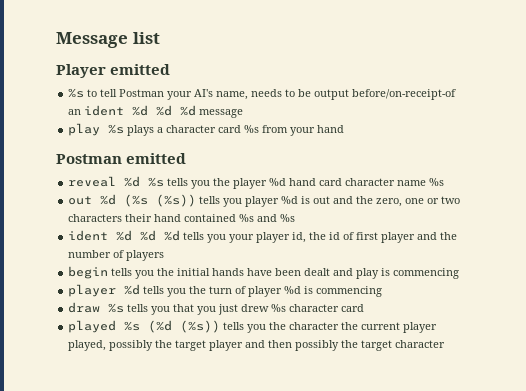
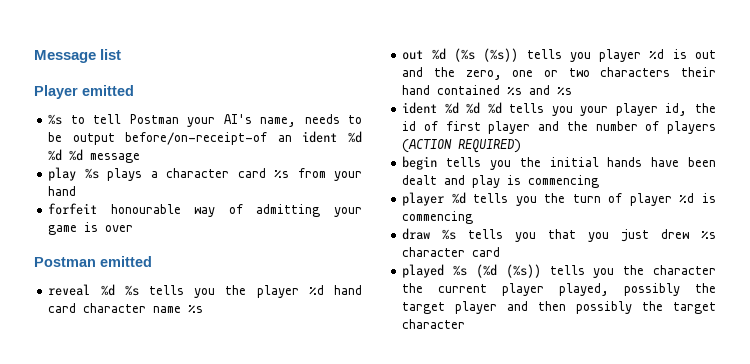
(345, 129) none -> [48,203,362,217] [48,222,134,235] // forfeit honourable way of admitting your game is over
(165, 255) none -> [402,139,522,153] (ACTION REQUIRED)

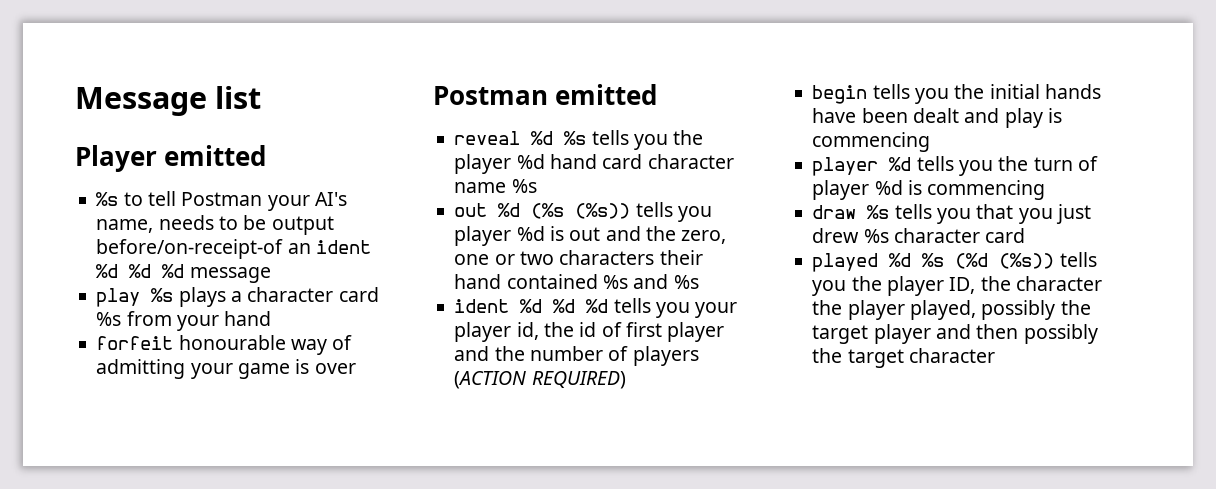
(445, 271) none -> [889,253,912,267] %d
(645, 270) none -> [886,276,1011,296] player ID, the
[438,284,488,293] current -> (843, 307) none

